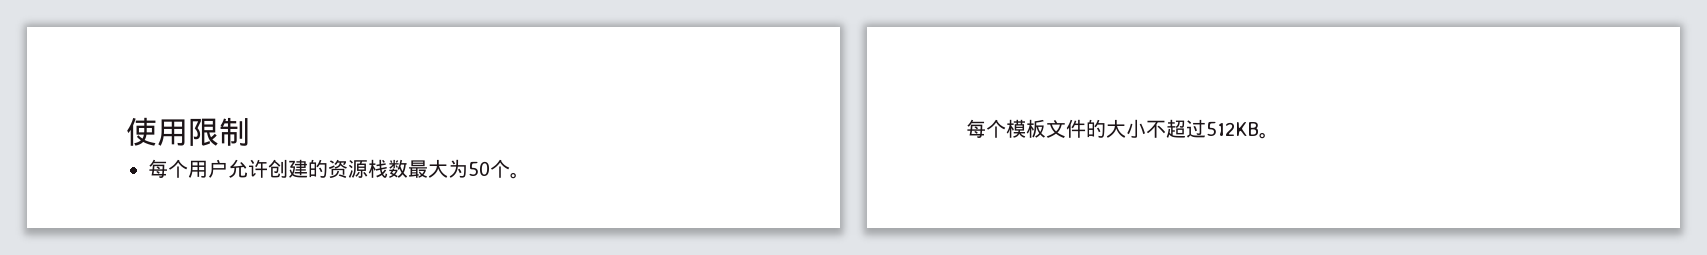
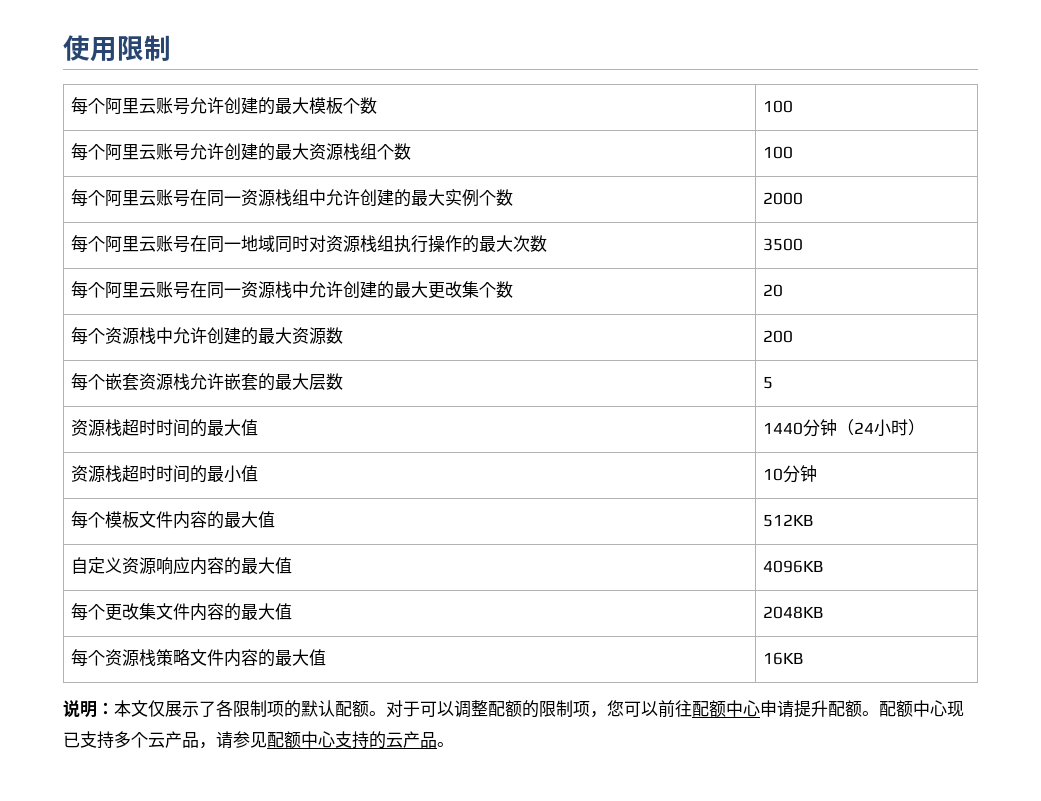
[148,159,530,179] [966,119,1259,138] // 每个用户允许创建的资源栈数最大为50个。 // 每个模板文件的大小不超过512KB -> [71,97,378,115] [763,100,794,113] [71,143,412,161] [763,146,794,159] [71,189,514,207] [763,192,804,205] [71,235,548,253] [763,238,804,251] [71,281,514,299] [763,284,784,297] [71,327,344,345] [763,330,794,343] [71,373,344,391] [763,376,774,389] [71,419,259,437] [763,419,926,437] [71,465,259,483] [763,465,818,483] [71,511,276,529] [763,514,814,527] [71,557,293,575] [763,560,824,573] [71,603,293,621] [763,606,824,619] [71,649,327,667] [763,652,804,665] [63,700,964,718] [63,731,437,749] // 每个阿里云账号允许创建的最大模板个数 | 100 // 每个阿里云账号允许创建的最大资源栈组个数 | 100 // 每个阿里云账号在同一资源栈组中允许创建的最大实例个数 | 2000 // 每个阿里云账号在同一地域同时对资源栈组执行操作的最大次数 | 3500 // 每个阿里云账号在同一资源栈中允许创建的最大更改集个数 | 20 // 每个资源栈中允许创建的最大资源数 | 200 // 每个嵌套资源栈允许嵌套的最大层数 | 5 // 资源栈超时时间的最大值 | 1440分钟（24小时） // 资源栈超时时间的最小值 | 10分钟 // 每个模板文件内容的最大值 | 512KB // 自定义资源响应内容的最大值 | 4096KB // 每个更改集文件内容的最大值 | 2048KB // 每个资源栈策略文件内容的最大值 | 16KB // 说明：本文仅展示了各限制项的默认配额。对于可以调整配额的限制项，您可以前往配额中心申请提升配额。配额中心现已支持多个云产品，请参见配额中心支持的云产品

